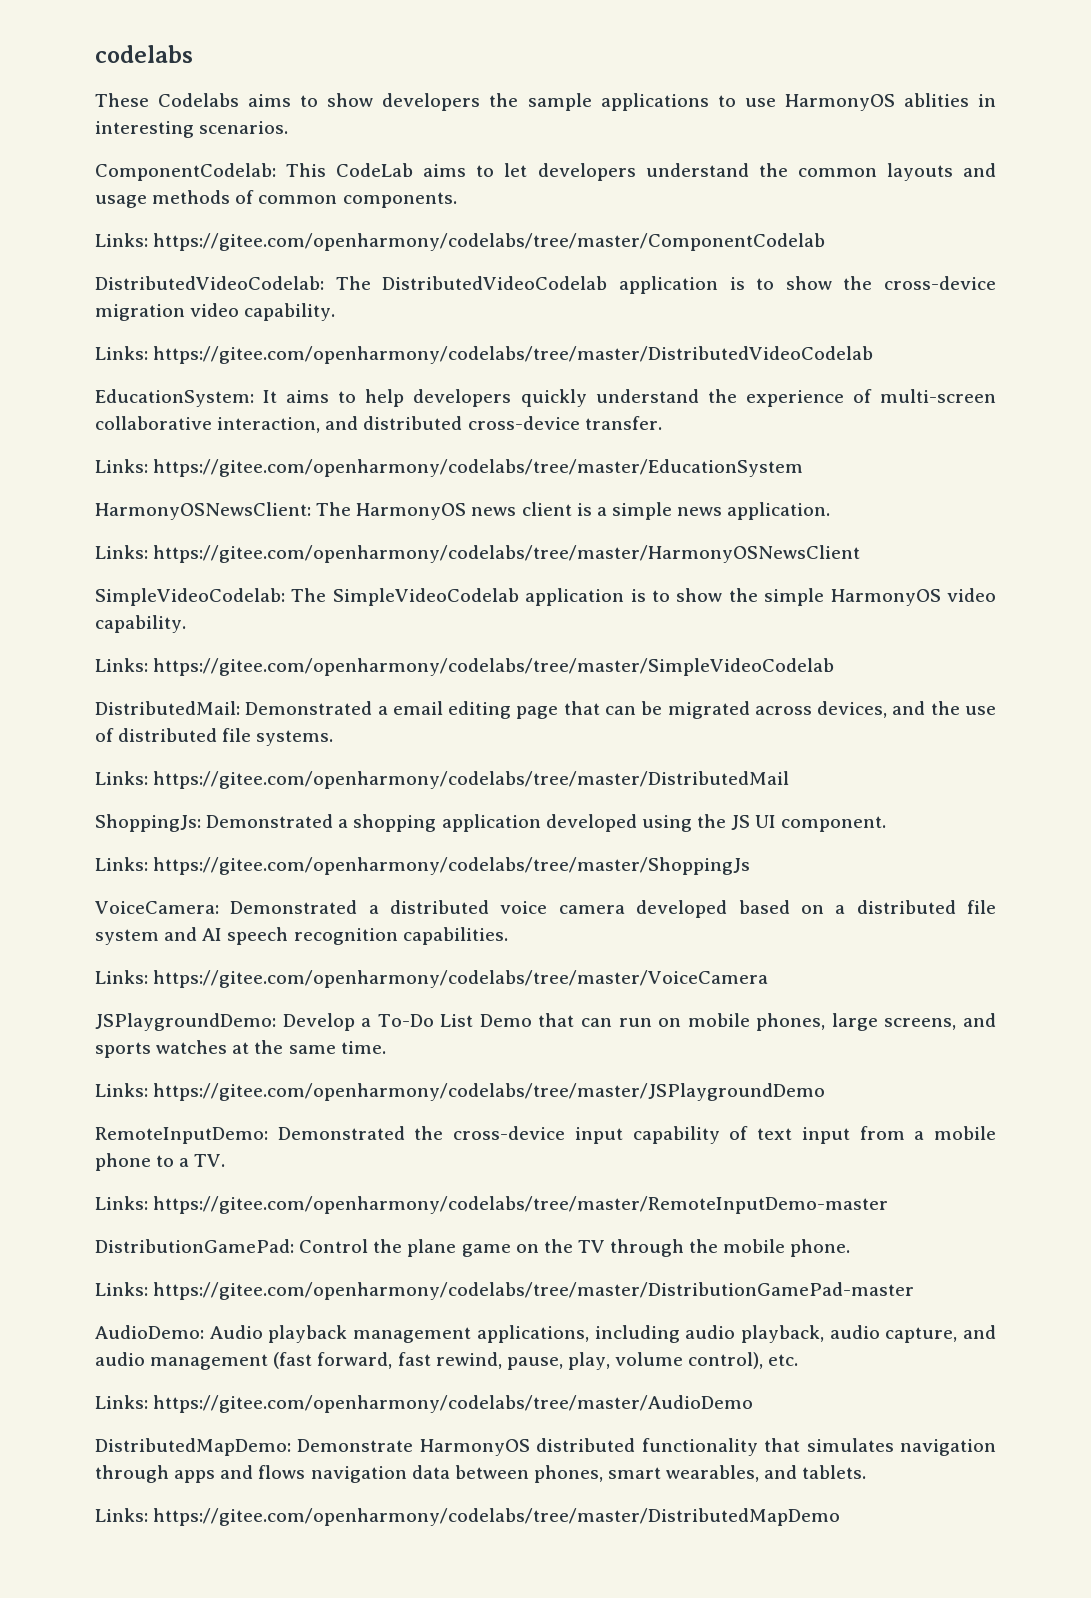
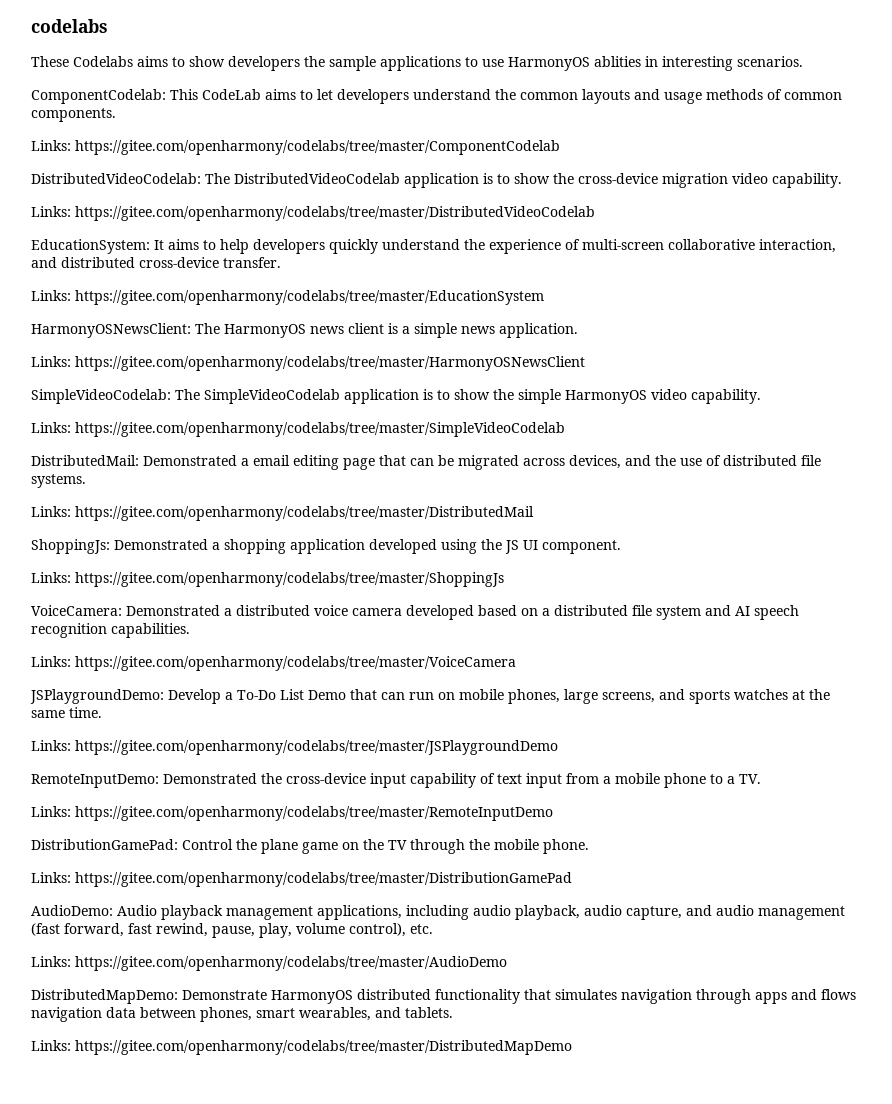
[153,1196,889,1214] https://gitee.com/openharmony/codelabs/tree/master/RemoteInputDemo-master -> [75,806,553,821] https://gitee.com/openharmony/codelabs/tree/master/RemoteInputDemo
[153,1282,915,1300] https://gitee.com/openharmony/codelabs/tree/master/DistributionGamePad-master -> [75,872,572,887] https://gitee.com/openharmony/codelabs/tree/master/DistributionGamePad

